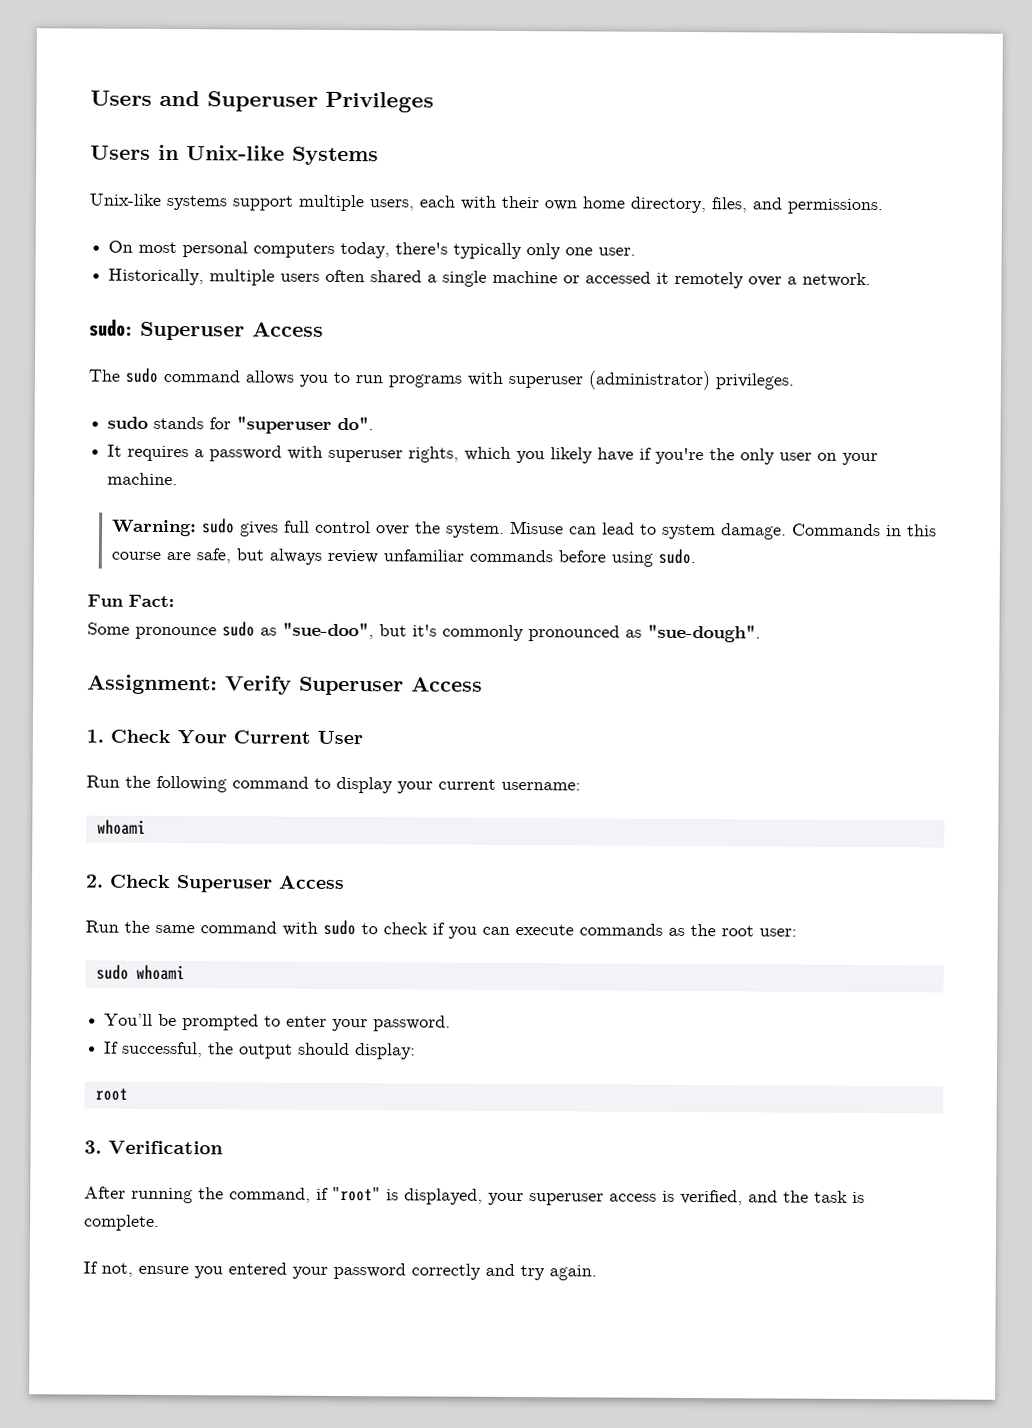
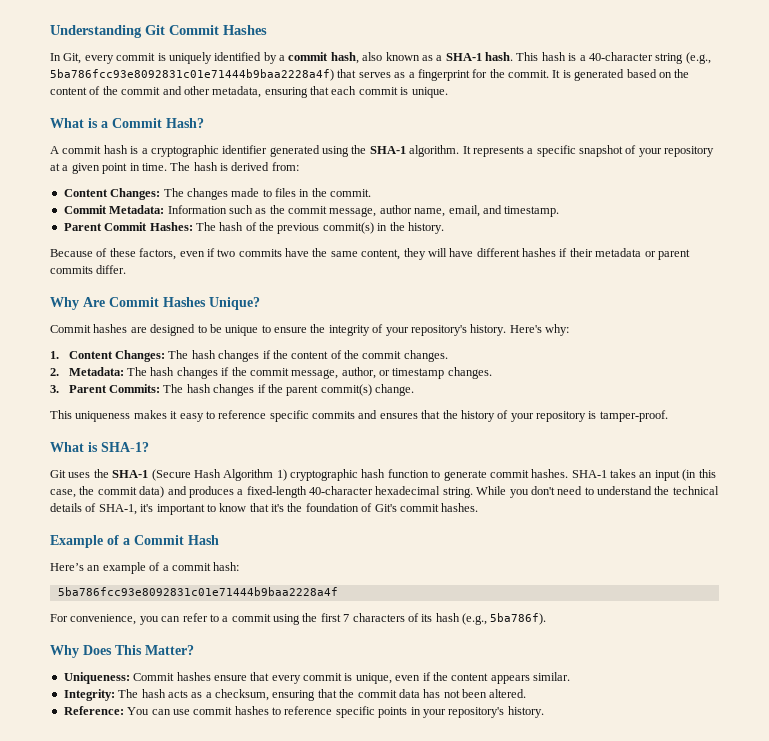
[90,90,434,113] [90,144,379,166] [89,193,883,215] [108,240,637,260] [108,268,872,289] [89,319,324,341] [88,367,794,391] [107,416,375,434] [107,444,879,466] [107,472,179,486] [111,518,937,540] [110,548,696,567] [87,594,175,608] [87,621,761,643] [87,674,483,696] [86,729,363,745] [86,775,581,794] [96,819,146,835] [85,874,345,893] [85,919,797,939] [95,964,185,981] [104,1013,452,1032] [104,1041,417,1060] [94,1088,128,1101] [84,1140,223,1155] [84,1186,865,1206] [84,1214,160,1231] [83,1261,597,1281] Users and Superuser Privileges // Users in Unix-like Systems // Unix-like systems support multiple users, each with their own home directory, files, and permissions. // On most personal computers today, there's typically only one user. // Historically, multiple users often shared a single machine or accessed it remotely over a network. // sudo: Superuser Access // The sudo command allows you to run programs with superuser (administrator) privileges. // sudo stands for "superuser do". // It requires a password with superuser rights, which you likely have if you're the only user on your machine. // Warning: sudo gives full control over the system. Misuse can lead to system damage. Commands in this course are safe, but always review unfamiliar commands before using sudo. // Fun Fact: // Some pronounce sudo as "sue-doo", but it's commonly pronounced as "sue-dough". // Assignment: Verify Superuser Access // 1. Check Your Current User // Run the following command to display your current username: // whoami // 2. Check Superuser Access // Run the same command with sudo to check if you can execute commands as the root user: // sudo whoami // You’ll be prompted to enter your password. // If successful, the output should display: // root // 3. Verification // After running the command, if "root" is displayed, your superuser access is verified, and the task is complete. // If not, ensure you entered your password correctly and try again. -> [50,25,267,38] [50,52,711,64] [50,69,690,81] [50,86,448,98] [50,118,204,128] [50,145,715,157] [50,162,299,174] [63,188,372,200] [63,205,560,217] [63,222,444,234] [50,248,690,260] [50,265,127,274] [50,297,260,310] [50,324,569,336] [50,350,448,362] [50,367,492,379] [50,384,415,396] [50,410,668,422] [50,442,149,452] [50,469,716,481] [50,486,719,498] [50,503,479,515] [50,535,219,548] [50,562,240,574] [57,587,338,596] [50,613,547,625] [50,645,194,658] [63,672,570,684] [63,689,527,701] [63,706,544,718] Understanding Git Commit Hashes // In Git, every commit is uniquely identified by a commit hash, also known as a SHA-1 hash. This hash is a 40-character string (e.g., 5ba786fcc93e8092831c01e71444b9baa2228a4f) that serves as a fingerprint for the commit. It is generated based on the content of the commit and other metadata, ensuring that each commit is unique. // What is a Commit Hash? // A commit hash is a cryptographic identifier generated using the SHA-1 algorithm. It represents a specific snapshot of your repository at a given point in time. The hash is derived from: // Content Changes: The changes made to files in the commit. // Commit Metadata: Information such as the commit message, author name, email, and timestamp. // Parent Commit Hashes: The hash of the previous commit(s) in the history. // Because of these factors, even if two commits have the same content, they will have different hashes if their metadata or parent commits differ. // Why Are Commit Hashes Unique? // Commit hashes are designed to be unique to ensure the integrity of your repository's history. Here's why: // 1. Content Changes: The hash changes if the content of the commit changes. // 2. Metadata: The hash changes if the commit message, author, or timestamp changes. // 3. Parent Commits: The hash changes if the parent commit(s) change. // This uniqueness makes it easy to reference specific commits and ensures that the history of your repository is tamper-proof. // What is SHA-1? // Git uses the SHA-1 (Secure Hash Algorithm 1) cryptographic hash function to generate commit hashes. SHA-1 takes an input (in this case, the commit data) and produces a fixed-length 40-character hexadecimal string. While you don't need to understand the technical details of SHA-1, it's important to know that it's the foundation of Git's commit hashes. // Example of a Commit Hash // Here’s an example of a commit hash: // 5ba786fcc93e8092831c01e71444b9baa2228a4f // For convenience, you can refer to a commit using the first 7 characters of its hash (e.g., 5ba786f). // Why Does This Matter? // Uniqueness: Commit hashes ensure that every commit is unique, even if the content appears similar. // Integrity: The hash acts as a checksum, ensuring that the commit data has not been altered. // Reference: You can use commit hashes to reference specific points in your repository's history.

